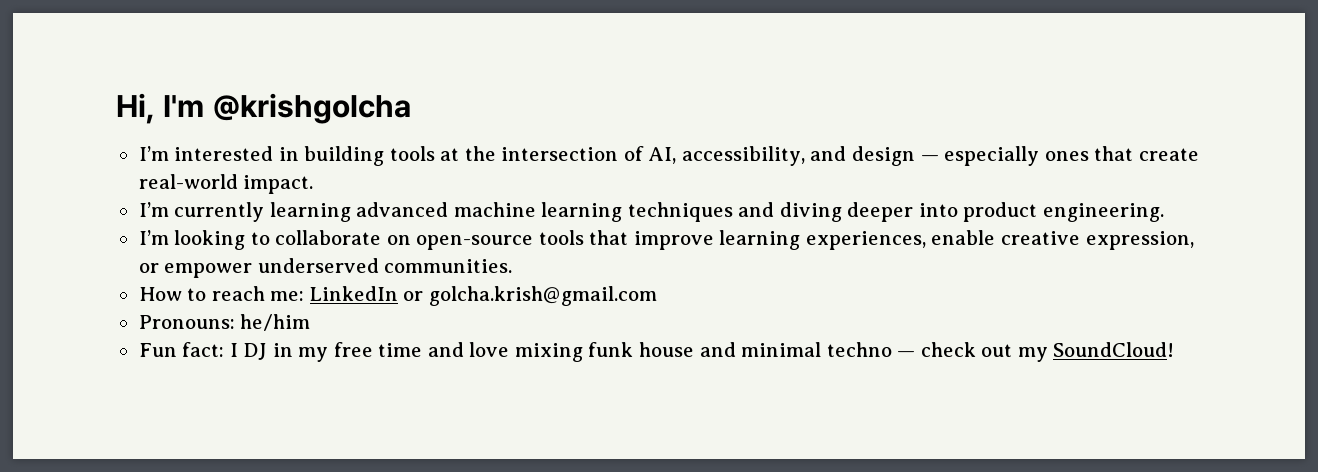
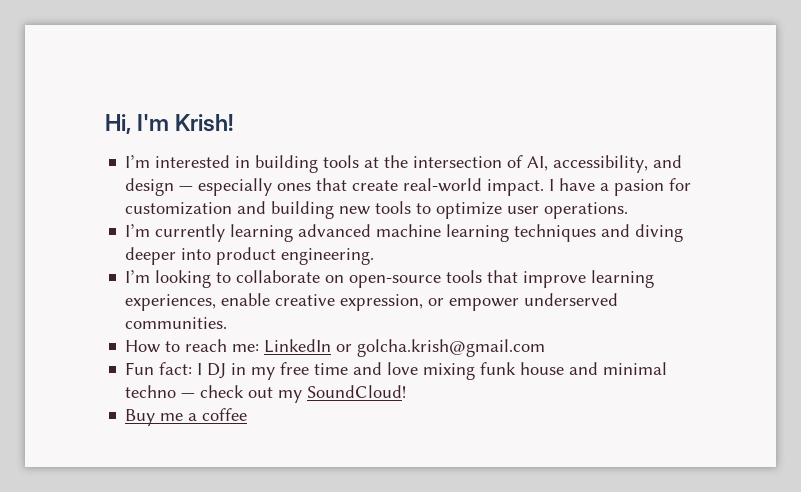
[212,93,411,124] @krishgolcha -> [175,114,234,132] Krish!
(314, 184) none -> [549,178,692,196] [125,201,629,219] I have a pasion for customization and building new tools to optimize user operations.
[138,314,311,331] // Pronouns: he/him -> (546, 348) none
(1175, 349) none -> [125,408,248,426] // Buy me a coffee

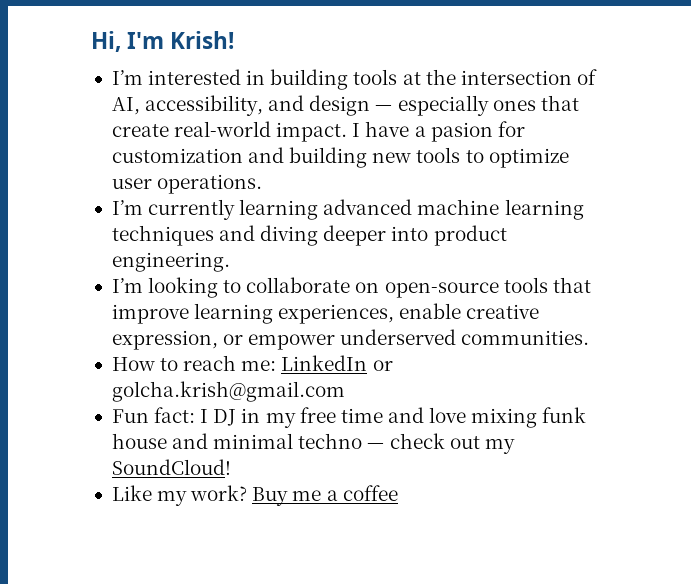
(407, 391) none -> [111,485,248,506] Like my work?

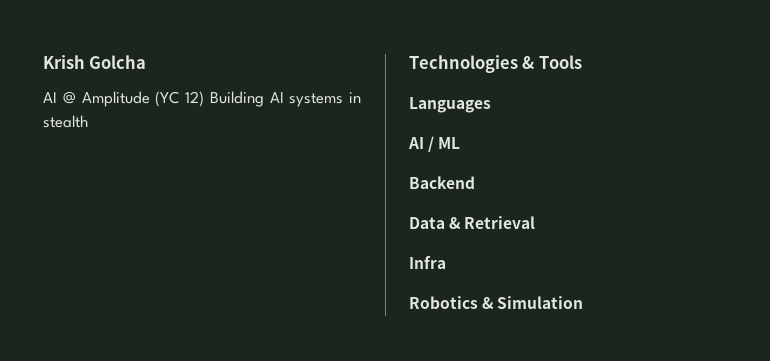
[91,31,235,52] [111,69,597,90] [111,95,579,116] [111,121,525,142] [111,147,569,168] [111,174,263,194] [111,199,584,220] [111,225,507,246] [111,252,230,272] [111,277,591,298] [111,303,540,324] [111,329,590,350] [111,355,393,371] [111,381,345,402] [111,407,587,428] [111,433,515,454] [111,459,231,475] [111,485,398,506] Hi, I'm Krish! // I’m interested in building tools at the intersection of AI, accessibility, and design — especially ones that create real-world impact. I have a pasion for customization and building new tools to optimize user operations. // I’m currently learning advanced machine learning techniques and diving deeper into product engineering. // I’m looking to collaborate on open-source tools that improve learning experiences, enable creative expression, or empower underserved communities. // How to reach me: LinkedIn or golcha.krish@gmail.com // Fun fact: I DJ in my free time and love mixing funk house and minimal techno — check out my SoundCloud! // Like my work? Buy me a coffee -> [43,55,147,69] [43,91,361,107] [43,115,88,128] [409,55,582,73] [409,97,491,113] [408,136,461,152] [409,176,475,189] [409,216,536,229] [409,256,446,269] [409,296,584,309] Krish Golcha // AI @ Amplitude (YC 12) Building AI systems in stealth // Technologies & Tools // Languages // AI / ML // Backend // Data & Retrieval // Infra // Robotics & Simulation

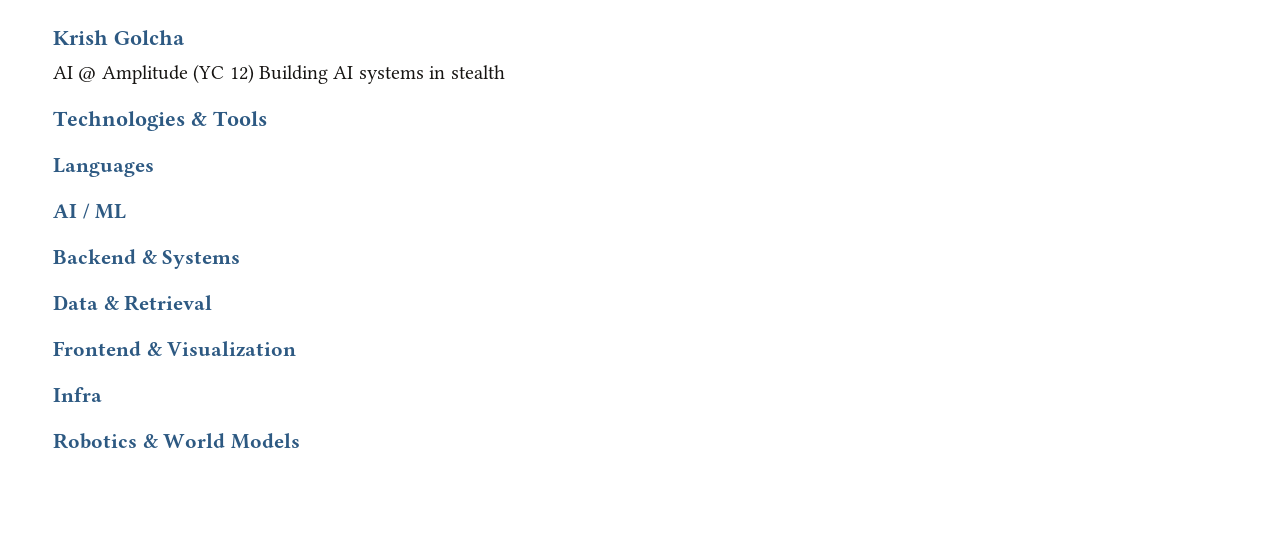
(475, 182) none -> [141,250,241,269] & Systems
(536, 222) none -> [53,341,297,357] // Frontend & Visualization
[497,296,584,309] Simulation -> [163,433,301,449] World Models

